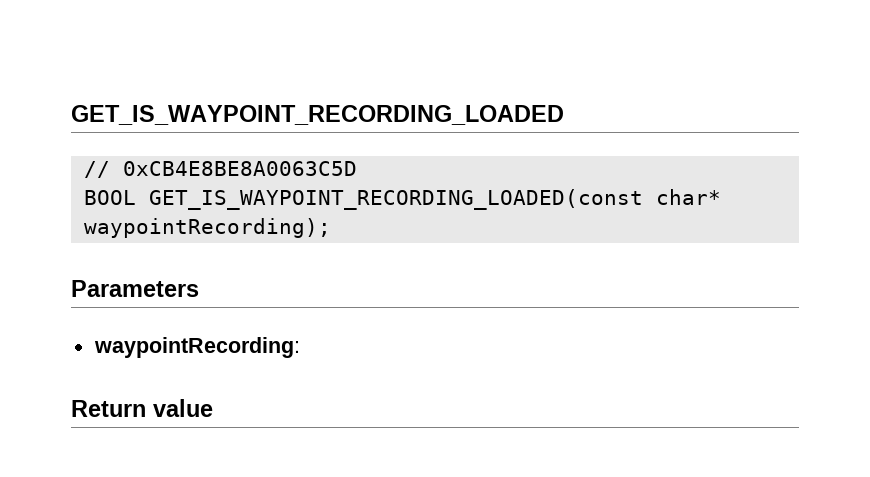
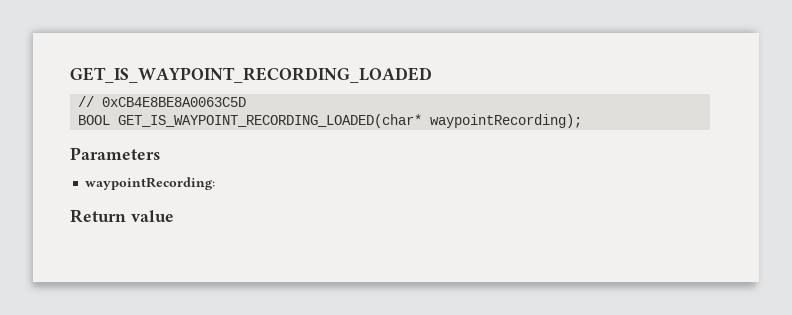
[148,189,721,210] GET_IS_WAYPOINT_RECORDING_LOADED(const char* -> [118,114,423,128] GET_IS_WAYPOINT_RECORDING_LOADED(char*

